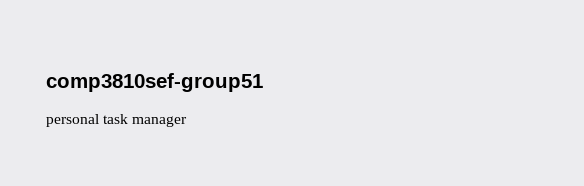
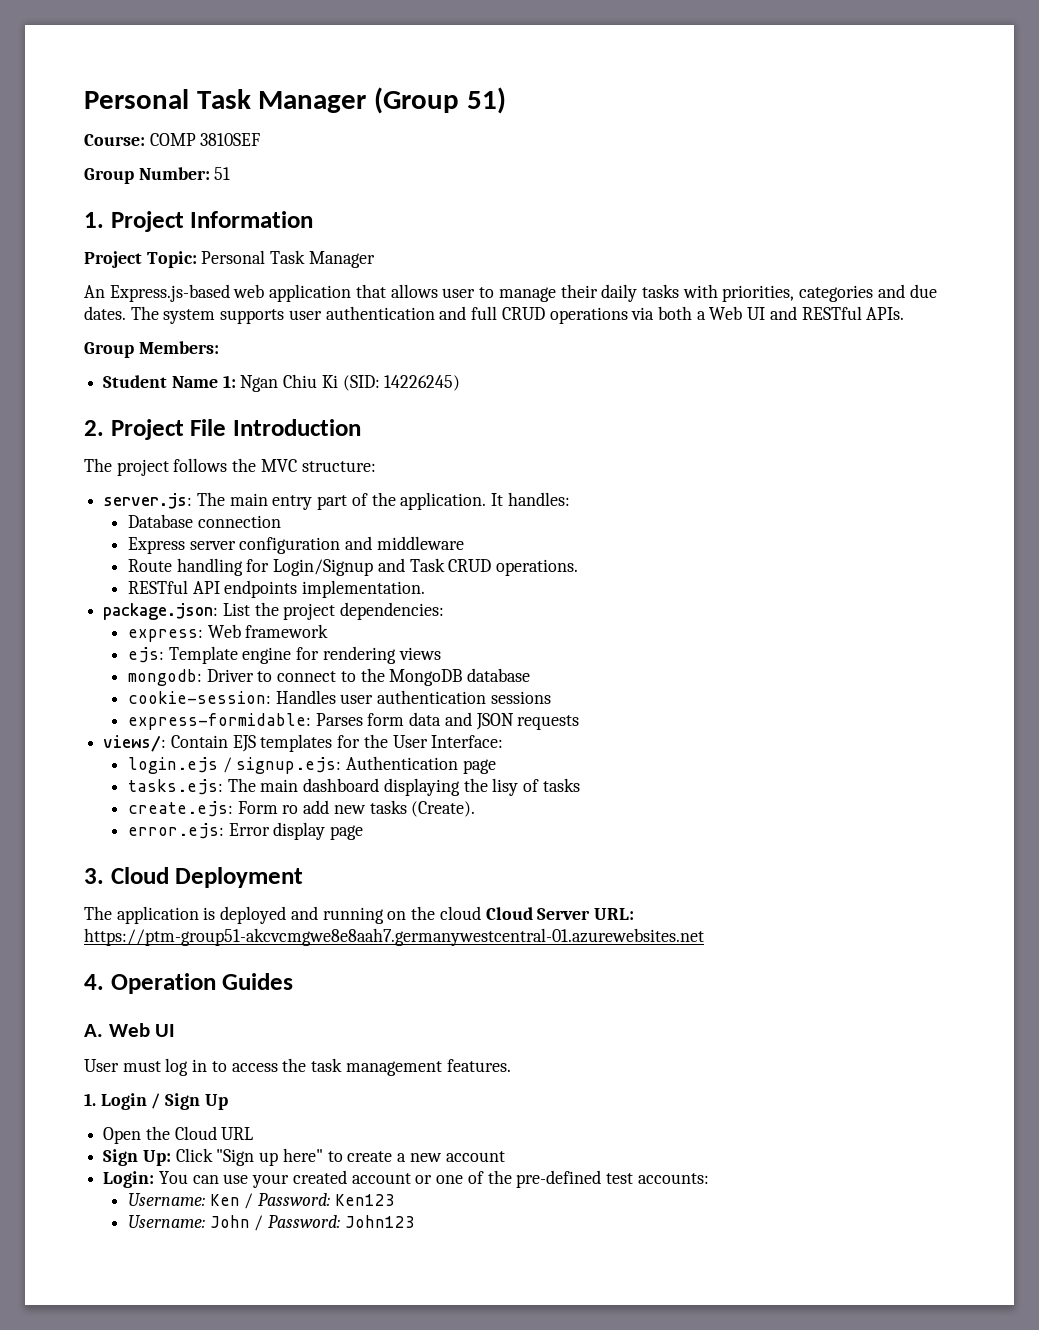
[46,73,263,92] [46,114,188,127] comp3810sef-group51 // personal task manager -> [84,87,506,114] [84,133,261,146] [84,167,231,184] [84,211,314,232] [84,250,375,268] [84,284,937,302] [84,306,905,324] [84,341,219,358] [103,374,461,392] [84,419,361,440] [84,458,376,476] [103,492,570,510] [127,514,281,528] [127,536,464,554] [127,558,579,576] [127,580,426,598] [103,602,445,620] [127,624,329,642] [127,646,441,664] [127,668,531,686] [127,690,551,704] [127,712,580,730] [103,734,504,752] [127,756,496,774] [127,778,580,796] [127,800,476,817] [127,822,364,840] [84,867,304,888] [84,906,634,924] [84,928,704,946] [84,973,294,994] [84,1023,176,1037] [84,1058,511,1076] [84,1093,228,1110] [103,1126,254,1144] [103,1148,505,1166] [103,1170,709,1188] [127,1193,395,1209] [127,1215,415,1231] Personal Task Manager (Group 51) // Course: COMP 3810SEF // Group Number: 51 // 1. Project Information // Project Topic: Personal Task Manager // An Express.js-based web application that allows user to manage their daily tasks with priorities, categories and due dates. The system supports user authentication and full CRUD operations via both a Web UI and RESTful APIs. // Group Members: // Student Name 1: Ngan Chiu Ki (SID: 14226245) // 2. Project File Introduction // The project follows the MVC structure: // server.js: The main entry part of the application. It handles: // Database connection // Express server configuration and middleware // Route handling for Login/Signup and Task CRUD operations. // RESTful API endpoints implementation. // package.json: List the project dependencies: // express: Web framework // ejs: Template engine for rendering views // mongodb: Driver to connect to the MongoDB database // cookie-session: Handles user authentication sessions // express-formidable: Parses form data and JSON requests // views/: Contain EJS templates for the User Interface: // login.ejs / signup.ejs: Authentication page // tasks.ejs: The main dashboard displaying the lisy of tasks // create.ejs: Form ro add new tasks (Create). // error.ejs: Error display page // 3. Cloud Deployment // The application is deployed and running on the cloud Cloud Server URL: https://ptm-group51-akcvcmgwe8e8aah7.germanywestcentral-01.azurewebsites.net // 4. Operation Guides // A. Web UI // User must log in to access the task management features. // 1. Login / Sign Up // Open the Cloud URL // Sign Up: Click "Sign up here" to create a new account // Login: You can use your created account or one of the pre-defined test accounts: // Username: Ken / Password: Ken123 // Username: John / Password: John123

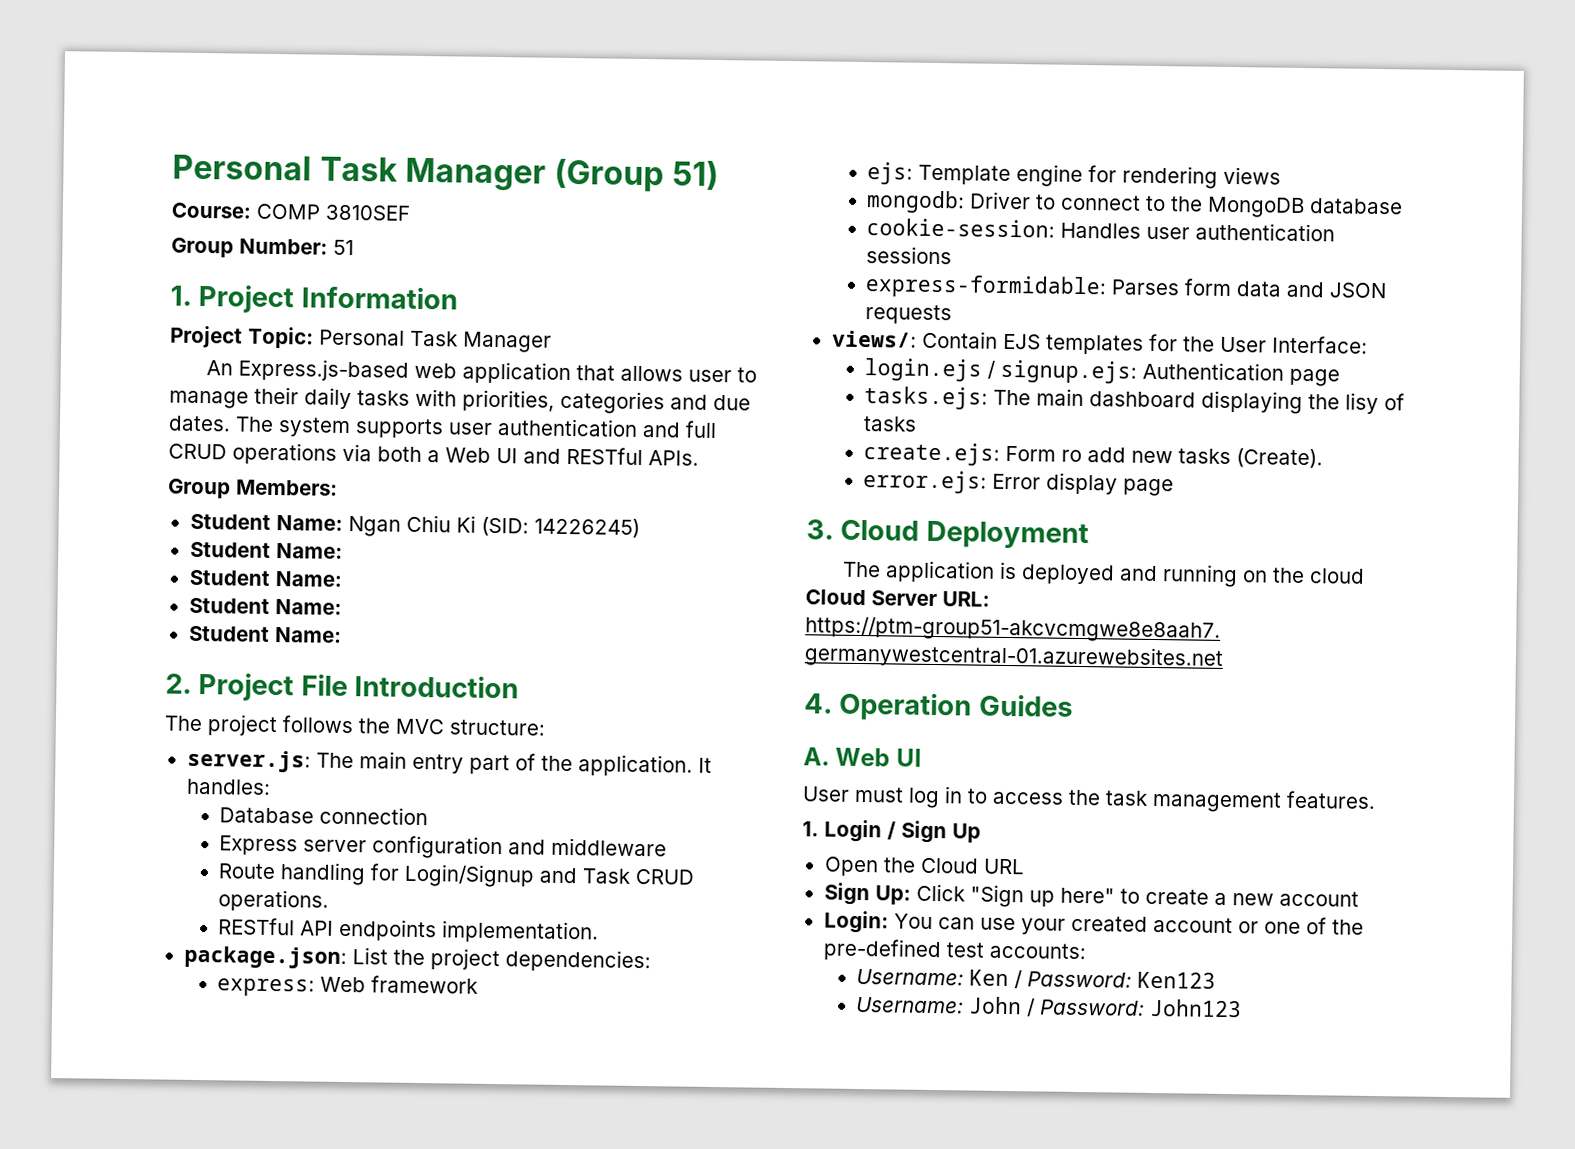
[171,375,236,388] Name 1: -> [275,515,343,531] Name:
(461, 383) none -> [189,541,343,559] [188,569,342,587] [188,597,342,615] [188,625,342,643] // Student Name: // Student Name: // Student Name: // Student Name:

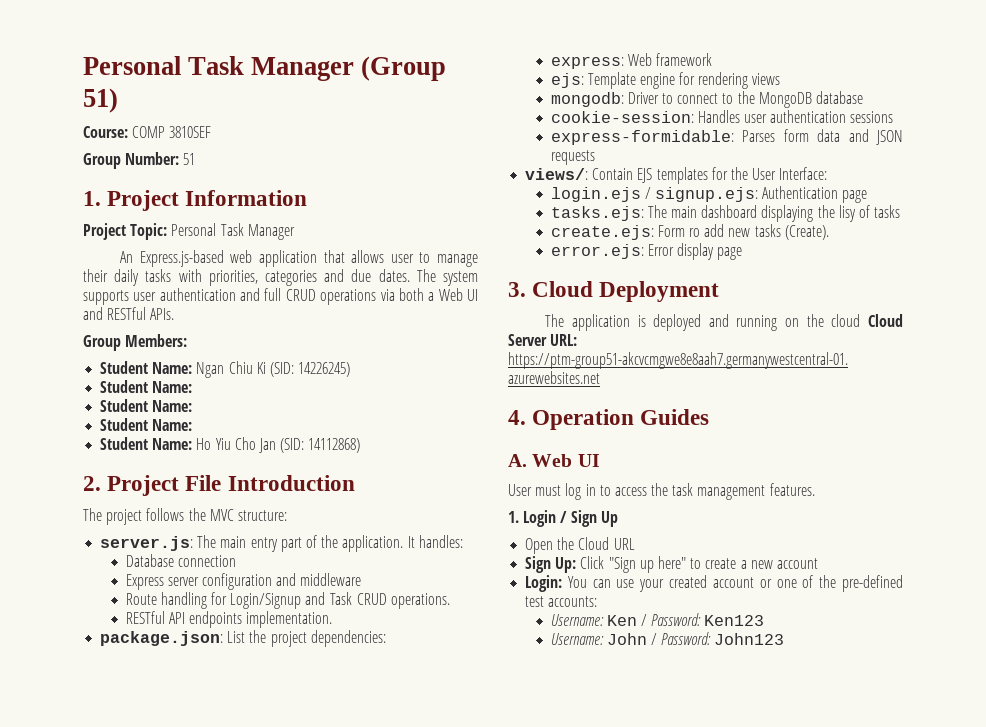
(342, 635) none -> [196,437,361,453] Ho Yiu Cho Jan (SID: 14112868)

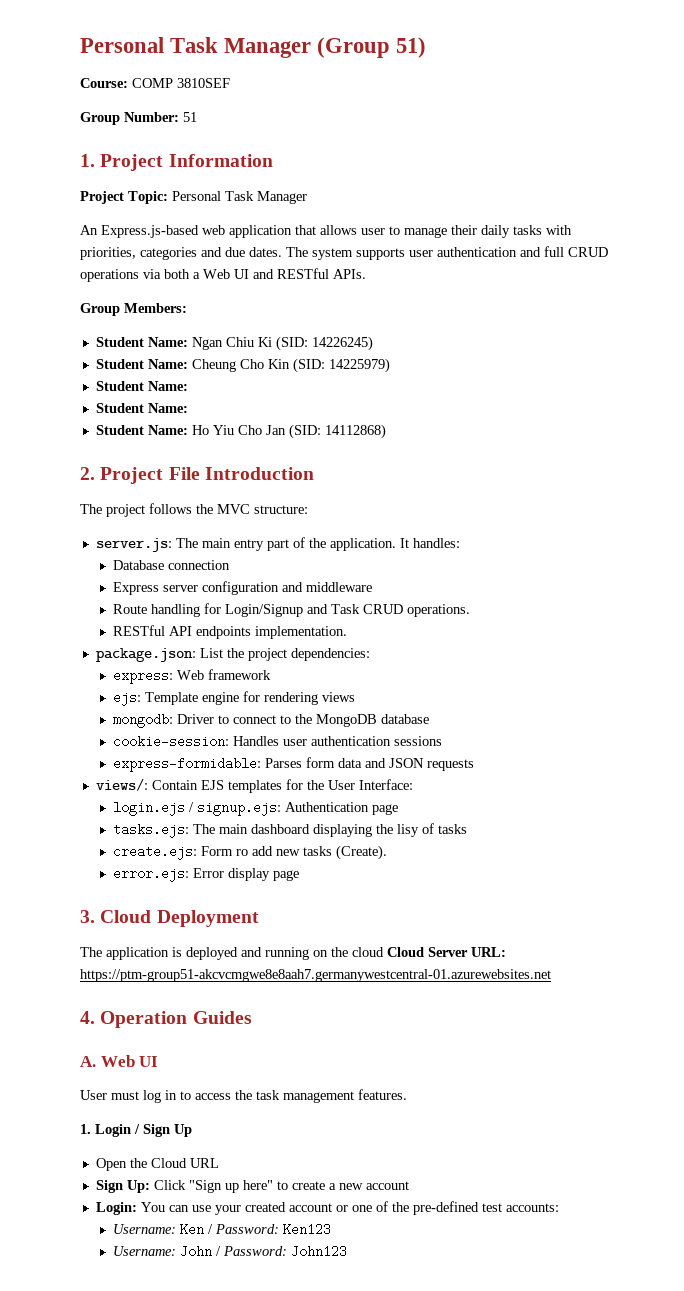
(193, 387) none -> [191,358,390,373] Cheung Cho Kin (SID: 14225979)

